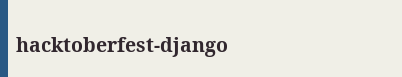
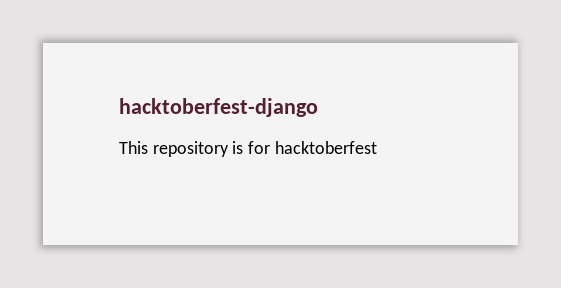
(228, 47) none -> [119,141,377,157] // This repository is for hacktoberfest

